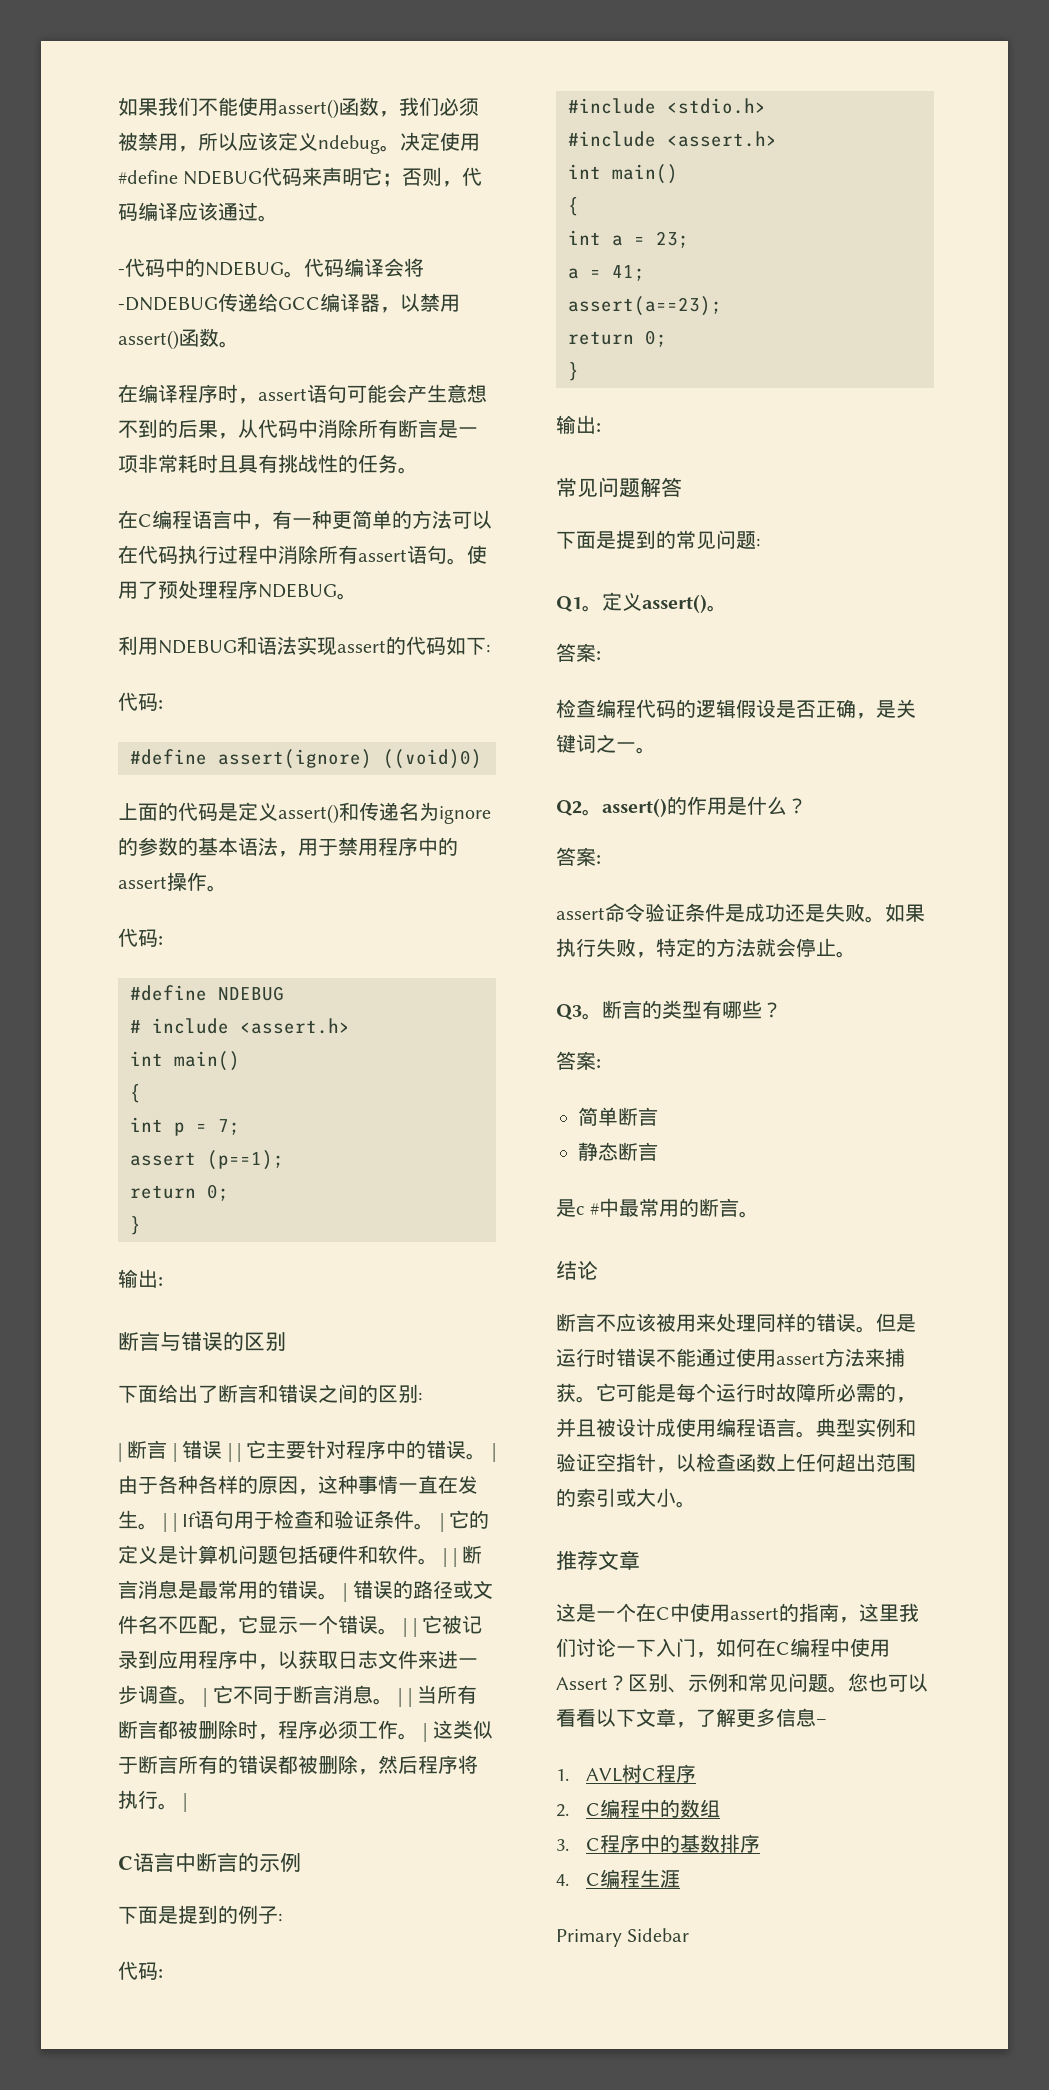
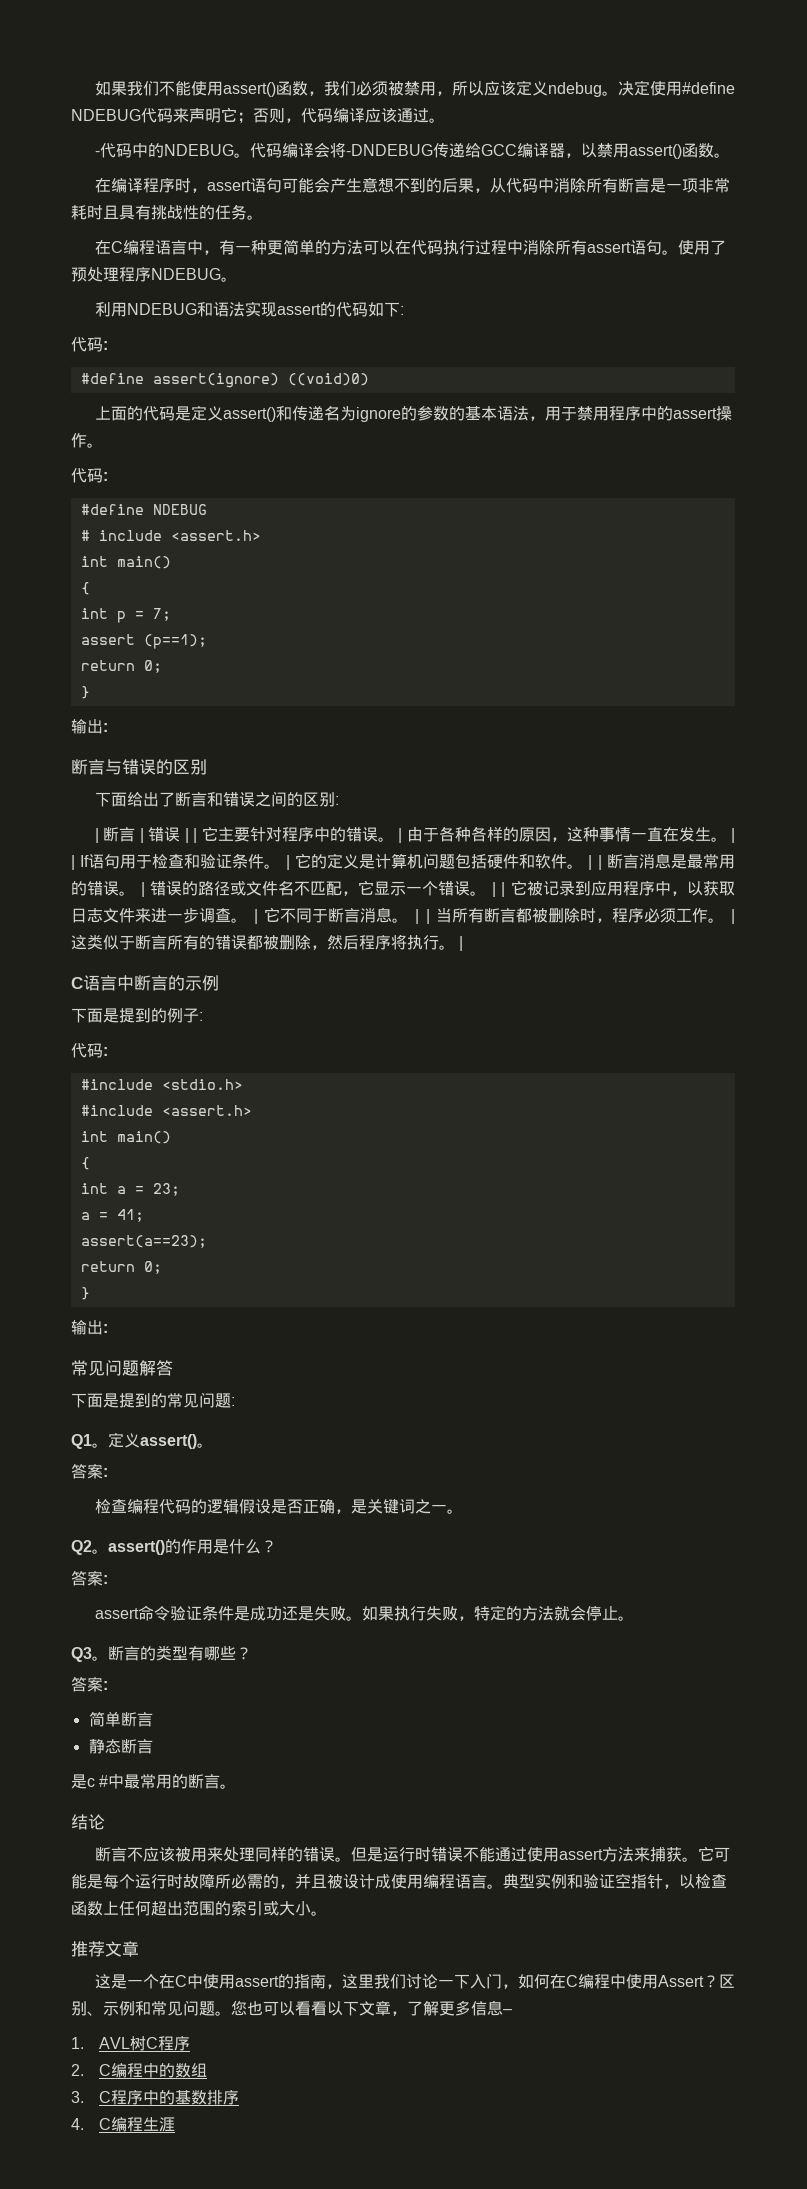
[556,1928,690,1947] // Primary Sidebar -> (175, 2124) none

